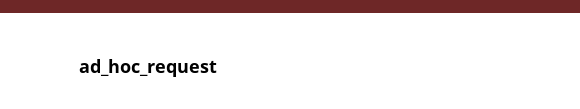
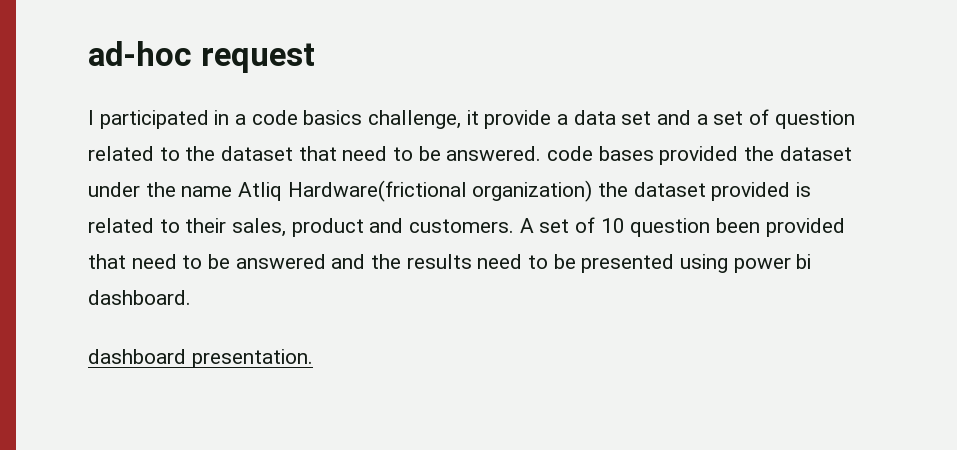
[79,59,217,77] ad_hoc_request -> [88,41,315,73] [88,109,855,129] [88,146,852,165] [88,180,812,202] [88,217,845,237] [88,254,812,273] [88,290,191,305] [88,349,313,368] ad-hoc request // I participated in a code basics challenge, it provide a data set and a set of question related to the dataset that need to be answered. code bases provided the dataset under the name Atliq Hardware(frictional organization) the dataset provided is related to their sales, product and customers. A set of 10 question been provided that need to be answered and the results need to be presented using power bi dashboard. // dashboard presentation.

